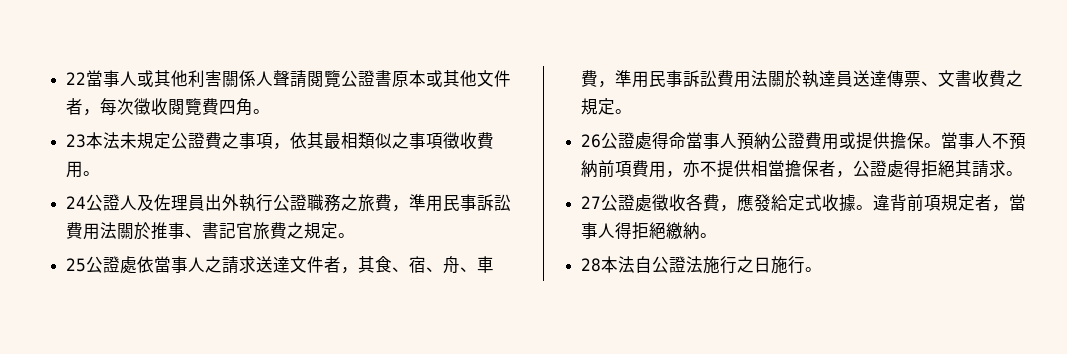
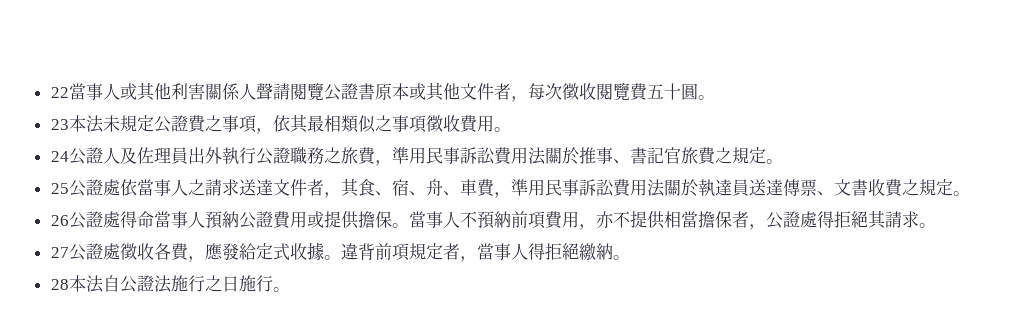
[219,98,254,116] 四角 -> [646,83,698,100] 五十圓

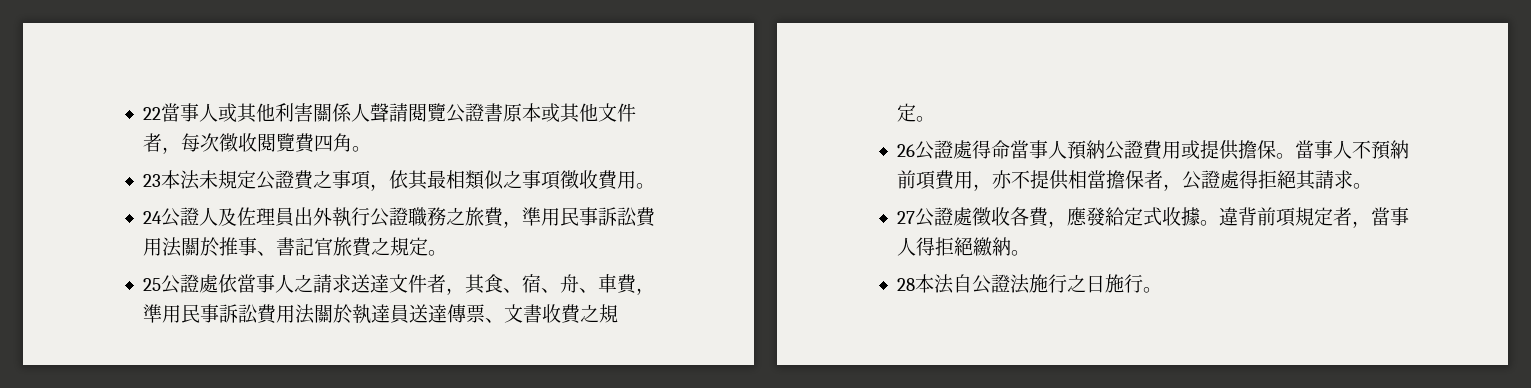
[646,83,698,100] 五十圓 -> [313,133,352,152] 四角

